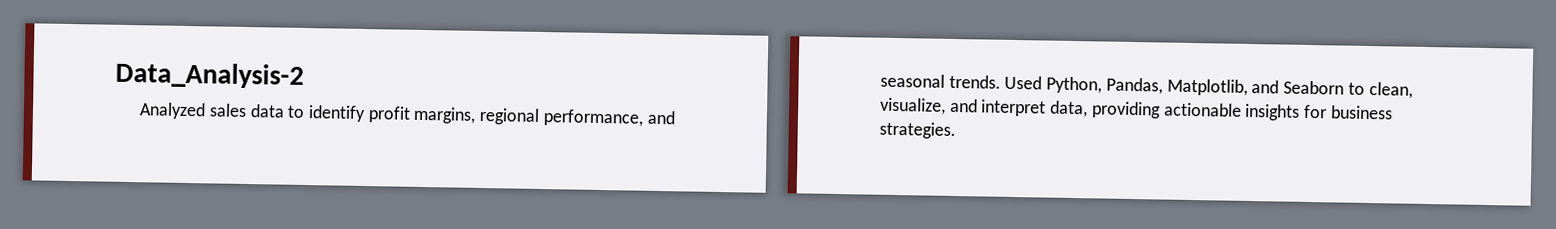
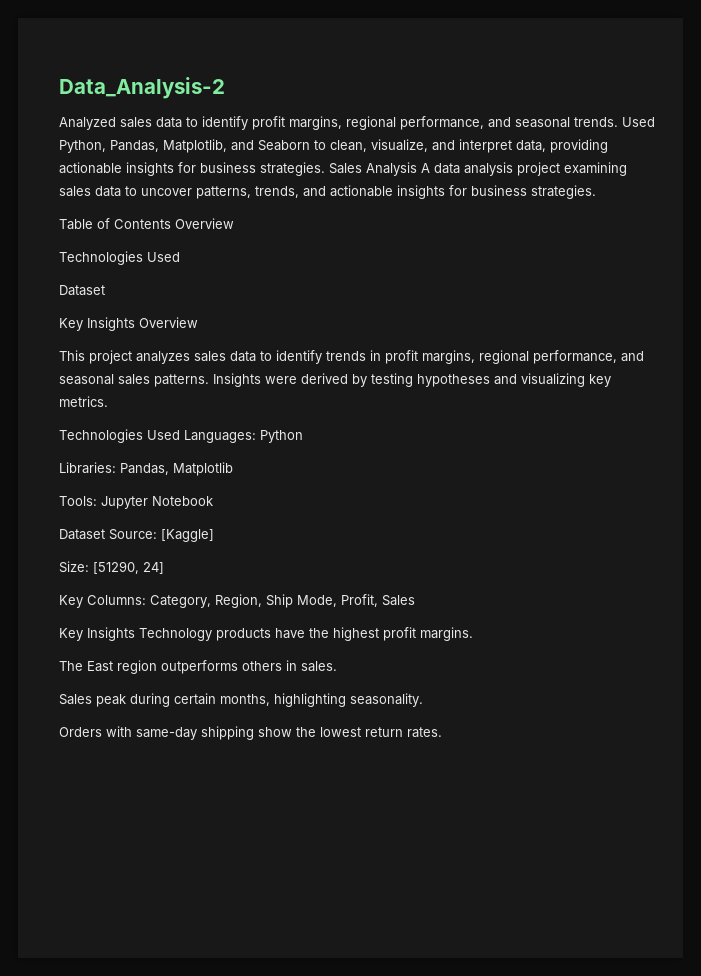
(956, 130) none -> [329,162,627,176] [59,185,596,199] [59,218,234,230] [59,251,180,265] [59,285,105,296] [59,317,198,331] [59,350,644,364] [59,373,611,387] [59,396,108,407] [59,429,303,443] [59,462,233,476] [59,496,213,509] [59,529,214,542] [59,561,164,574] [59,594,415,608] [59,627,473,641] [59,660,337,674] [59,693,423,707] [59,726,442,740] Sales Analysis A data analysis project examining sales data to uncover patterns, trends, and actionable insights for business strategies. // Table of Contents Overview // Technologies Used // Dataset // Key Insights Overview // This project analyzes sales data to identify trends in profit margins, regional performance, and seasonal sales patterns. Insights were derived by testing hypotheses and visualizing key metrics. // Technologies Used Languages: Python // Libraries: Pandas, Matplotlib // Tools: Jupyter Notebook // Dataset Source: [Kaggle] // Size: [51290, 24] // Key Columns: Category, Region, Ship Mode, Profit, Sales // Key Insights Technology products have the highest profit margins. // The East region outperforms others in sales. // Sales peak during certain months, highlighting seasonality. // Orders with same-day shipping show the lowest return rates.

